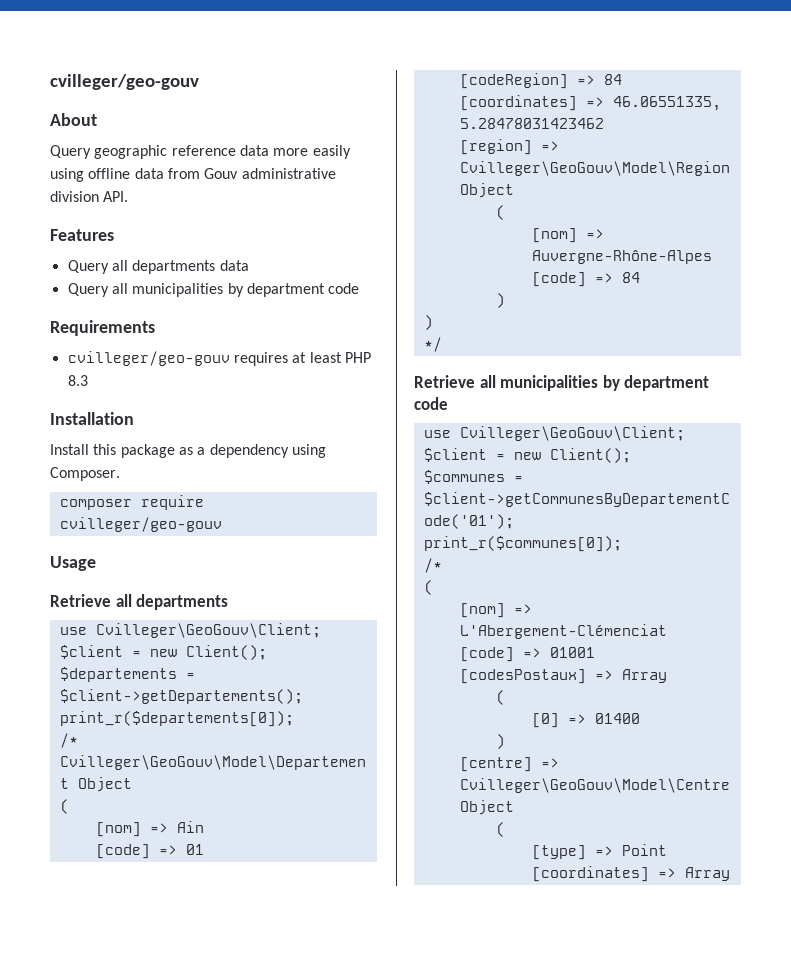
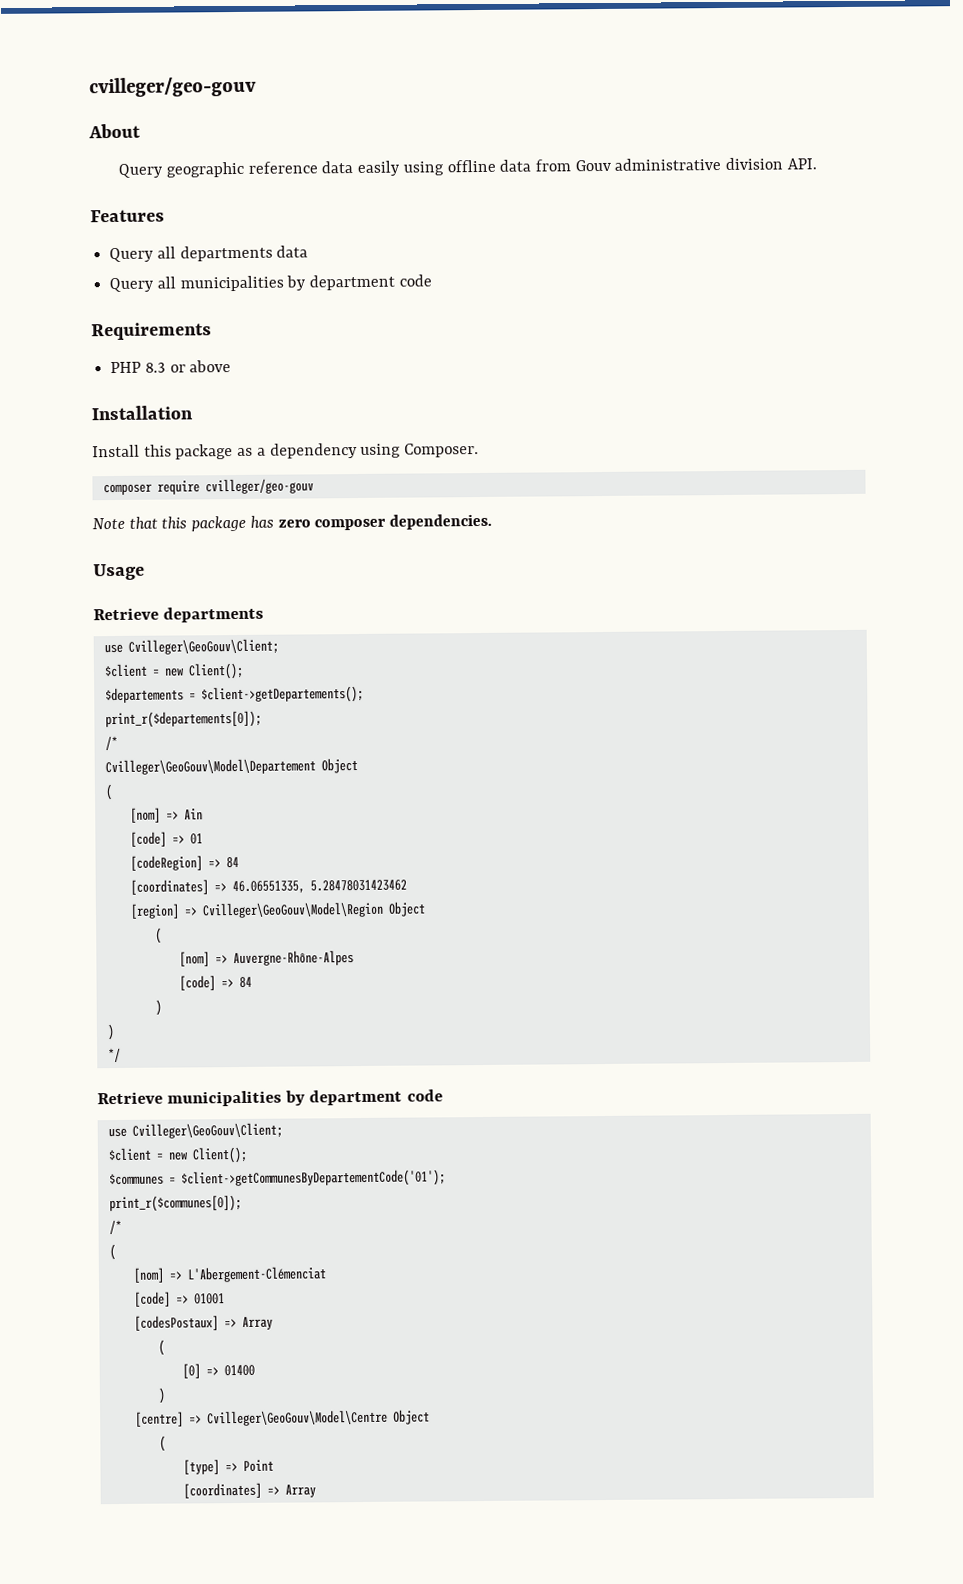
[273,148,309,156] more -> (354, 167) none
[67,351,342,366] cvilleger/geo-gouv requires at least -> (212, 331) none
(88, 380) none -> [169,360,232,373] or above
(222, 524) none -> [92,513,493,532] // Note that this package has zero composer dependencies.
[115,594,132,607] all -> (159, 614) none
[479,375,496,388] all -> (163, 1098) none

